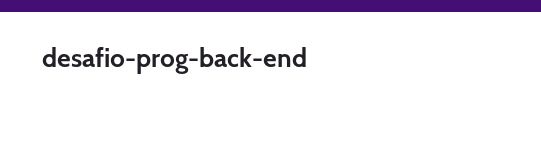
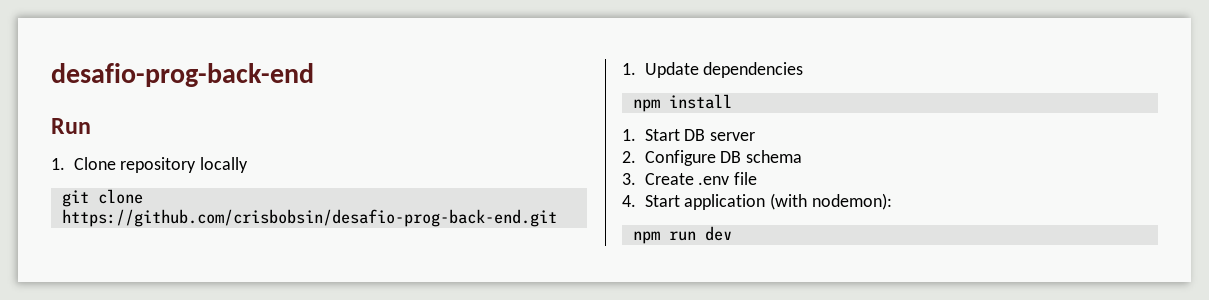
(307, 60) none -> [51,118,91,134] [51,157,249,173] [61,189,143,207] [61,209,557,227] [622,62,804,78] [632,94,732,112] [622,129,756,141] [622,150,803,166] [622,172,758,185] [622,193,892,210] [632,226,732,244] // Run // 1. Clone repository locally // git clone https://github.com/crisbobsin/desafio-prog-back-end.git // 1. Update dependencies // npm install // 1. Start DB server // 2. Configure DB schema // 3. Create .env file // 4. Start application (with nodemon): // npm run dev

